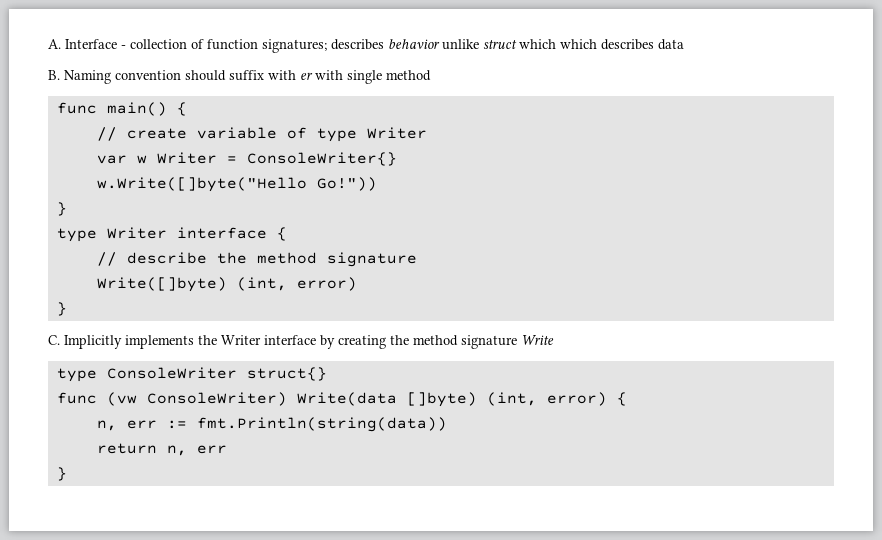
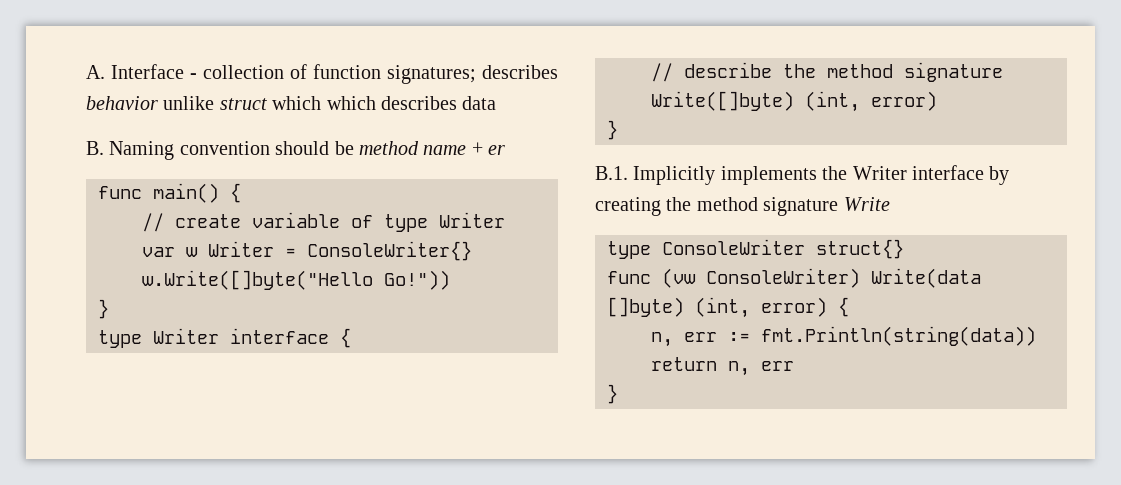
[229,70,431,84] suffix with er with single method -> [334,141,506,155] be method name + er
[48,335,60,345] C. -> [595,166,628,180] B.1.

